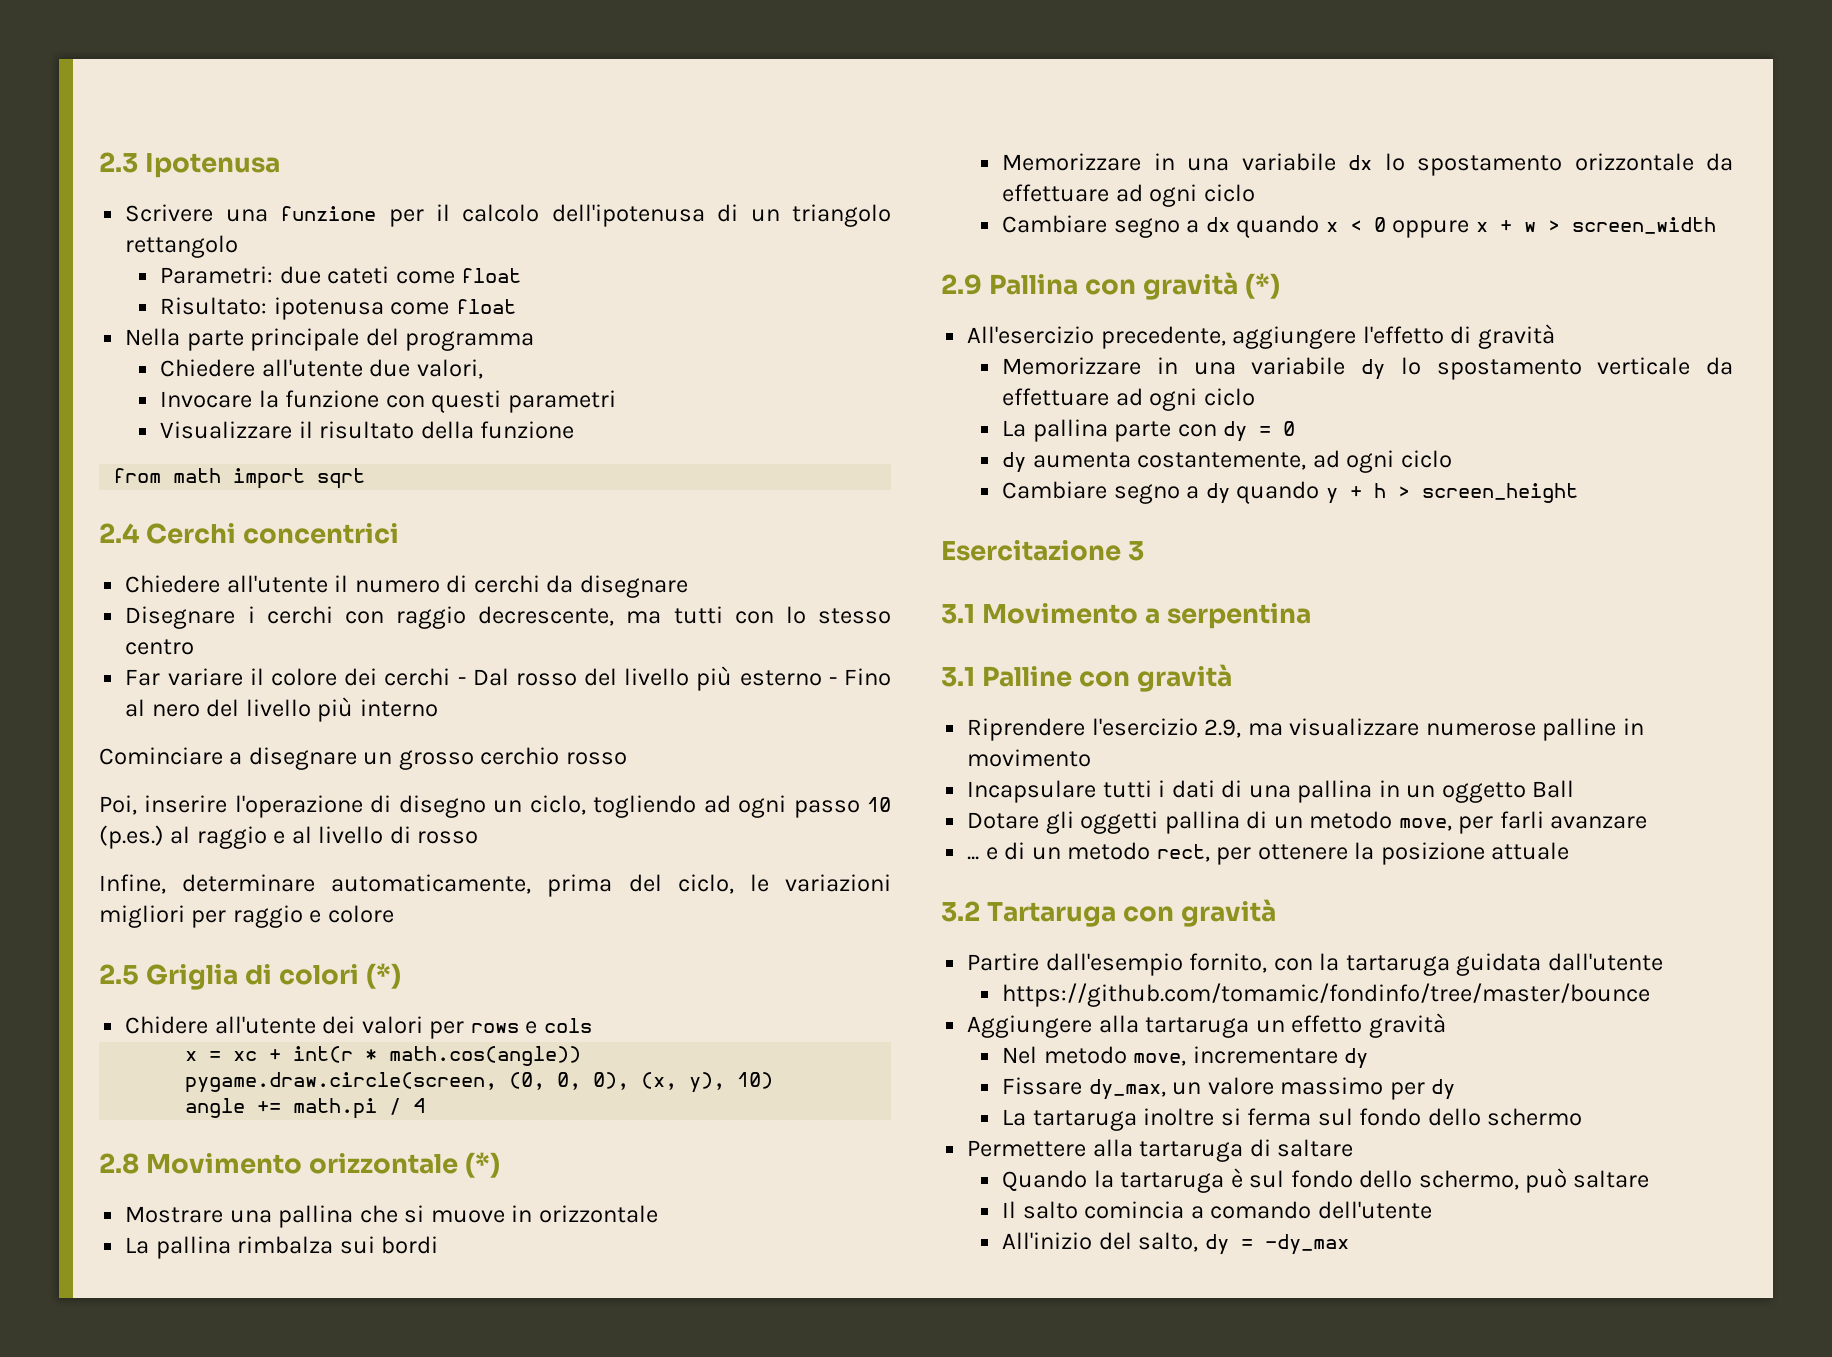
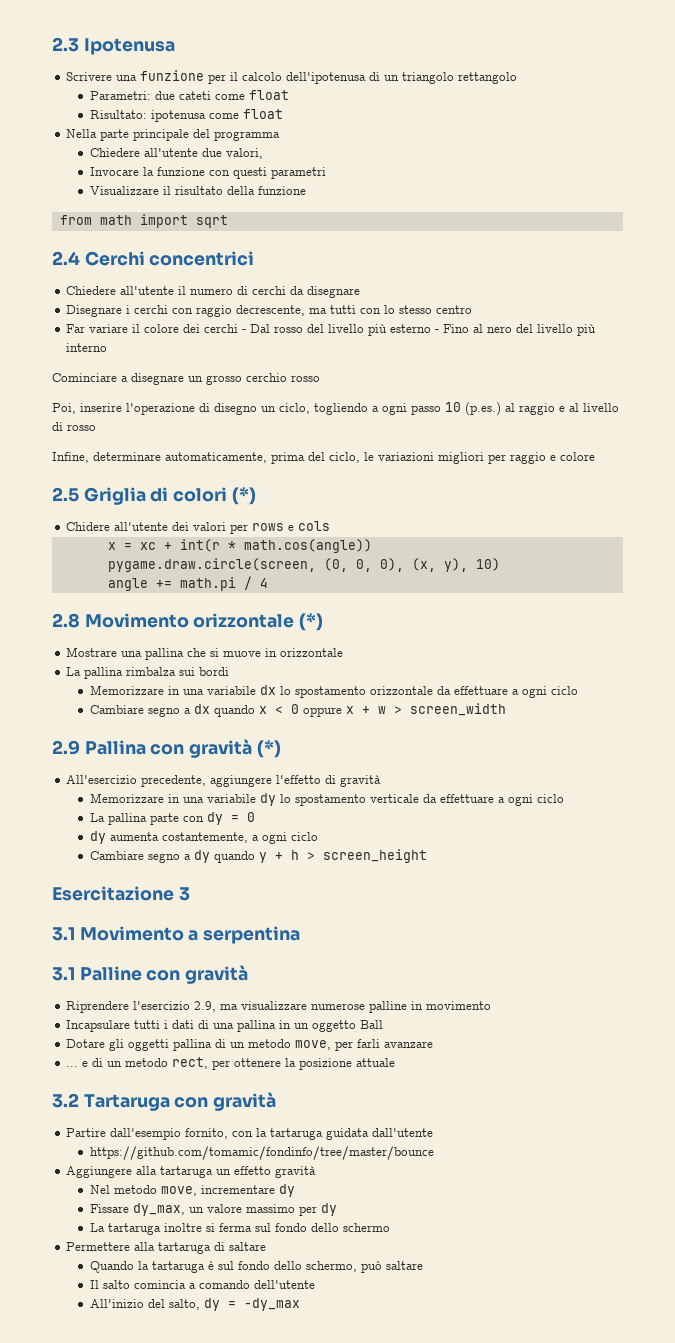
[703,795,731,813] ad -> [372,406,379,412] a
[1115,184,1143,202] ad -> [511,689,519,695] a
[1115,388,1143,406] ad -> [497,797,505,803] a
[1312,450,1340,468] ad -> [251,835,259,841] a

